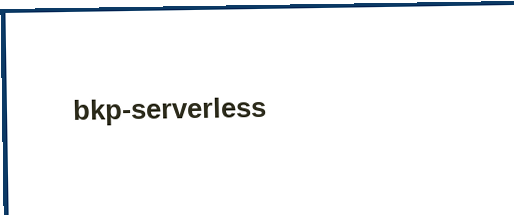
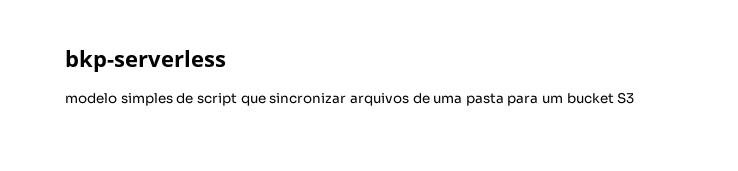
(267, 111) none -> [65,92,635,106] // modelo simples de script que sincronizar arquivos de uma pasta para um bucket S3

